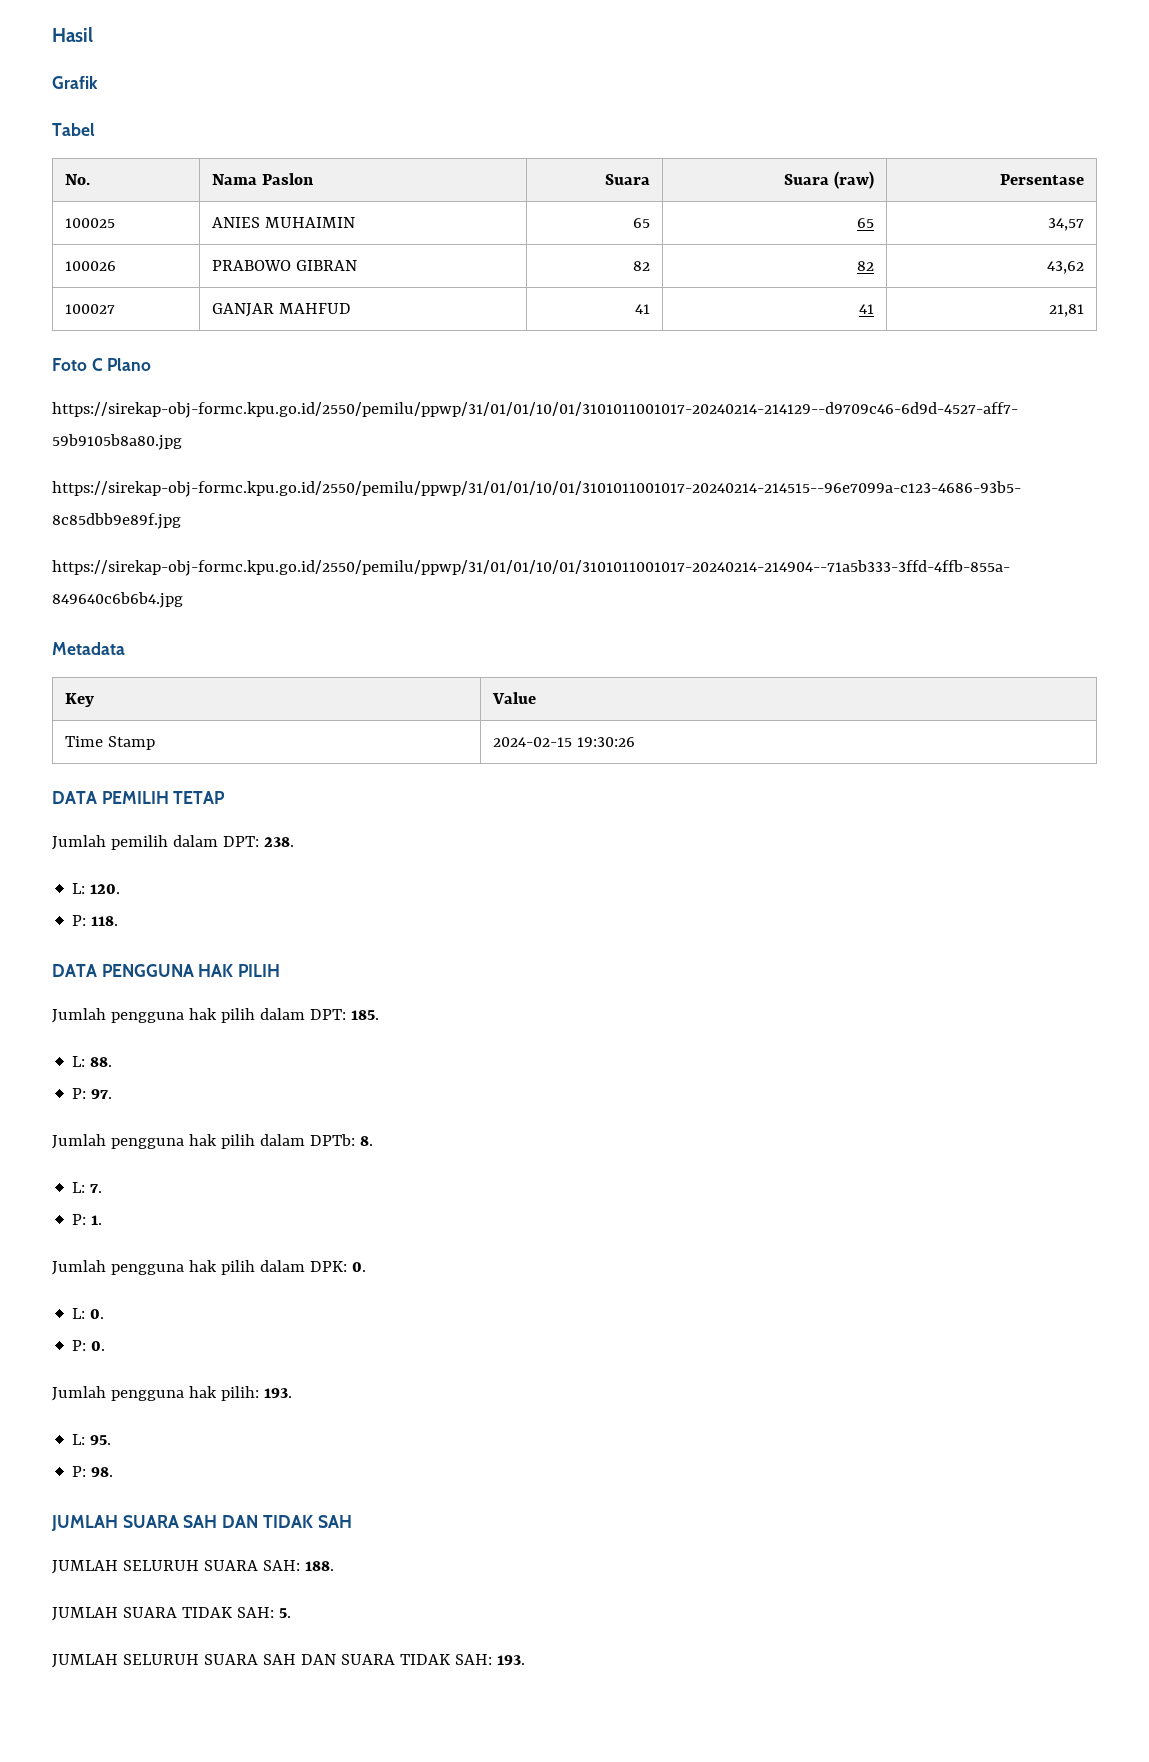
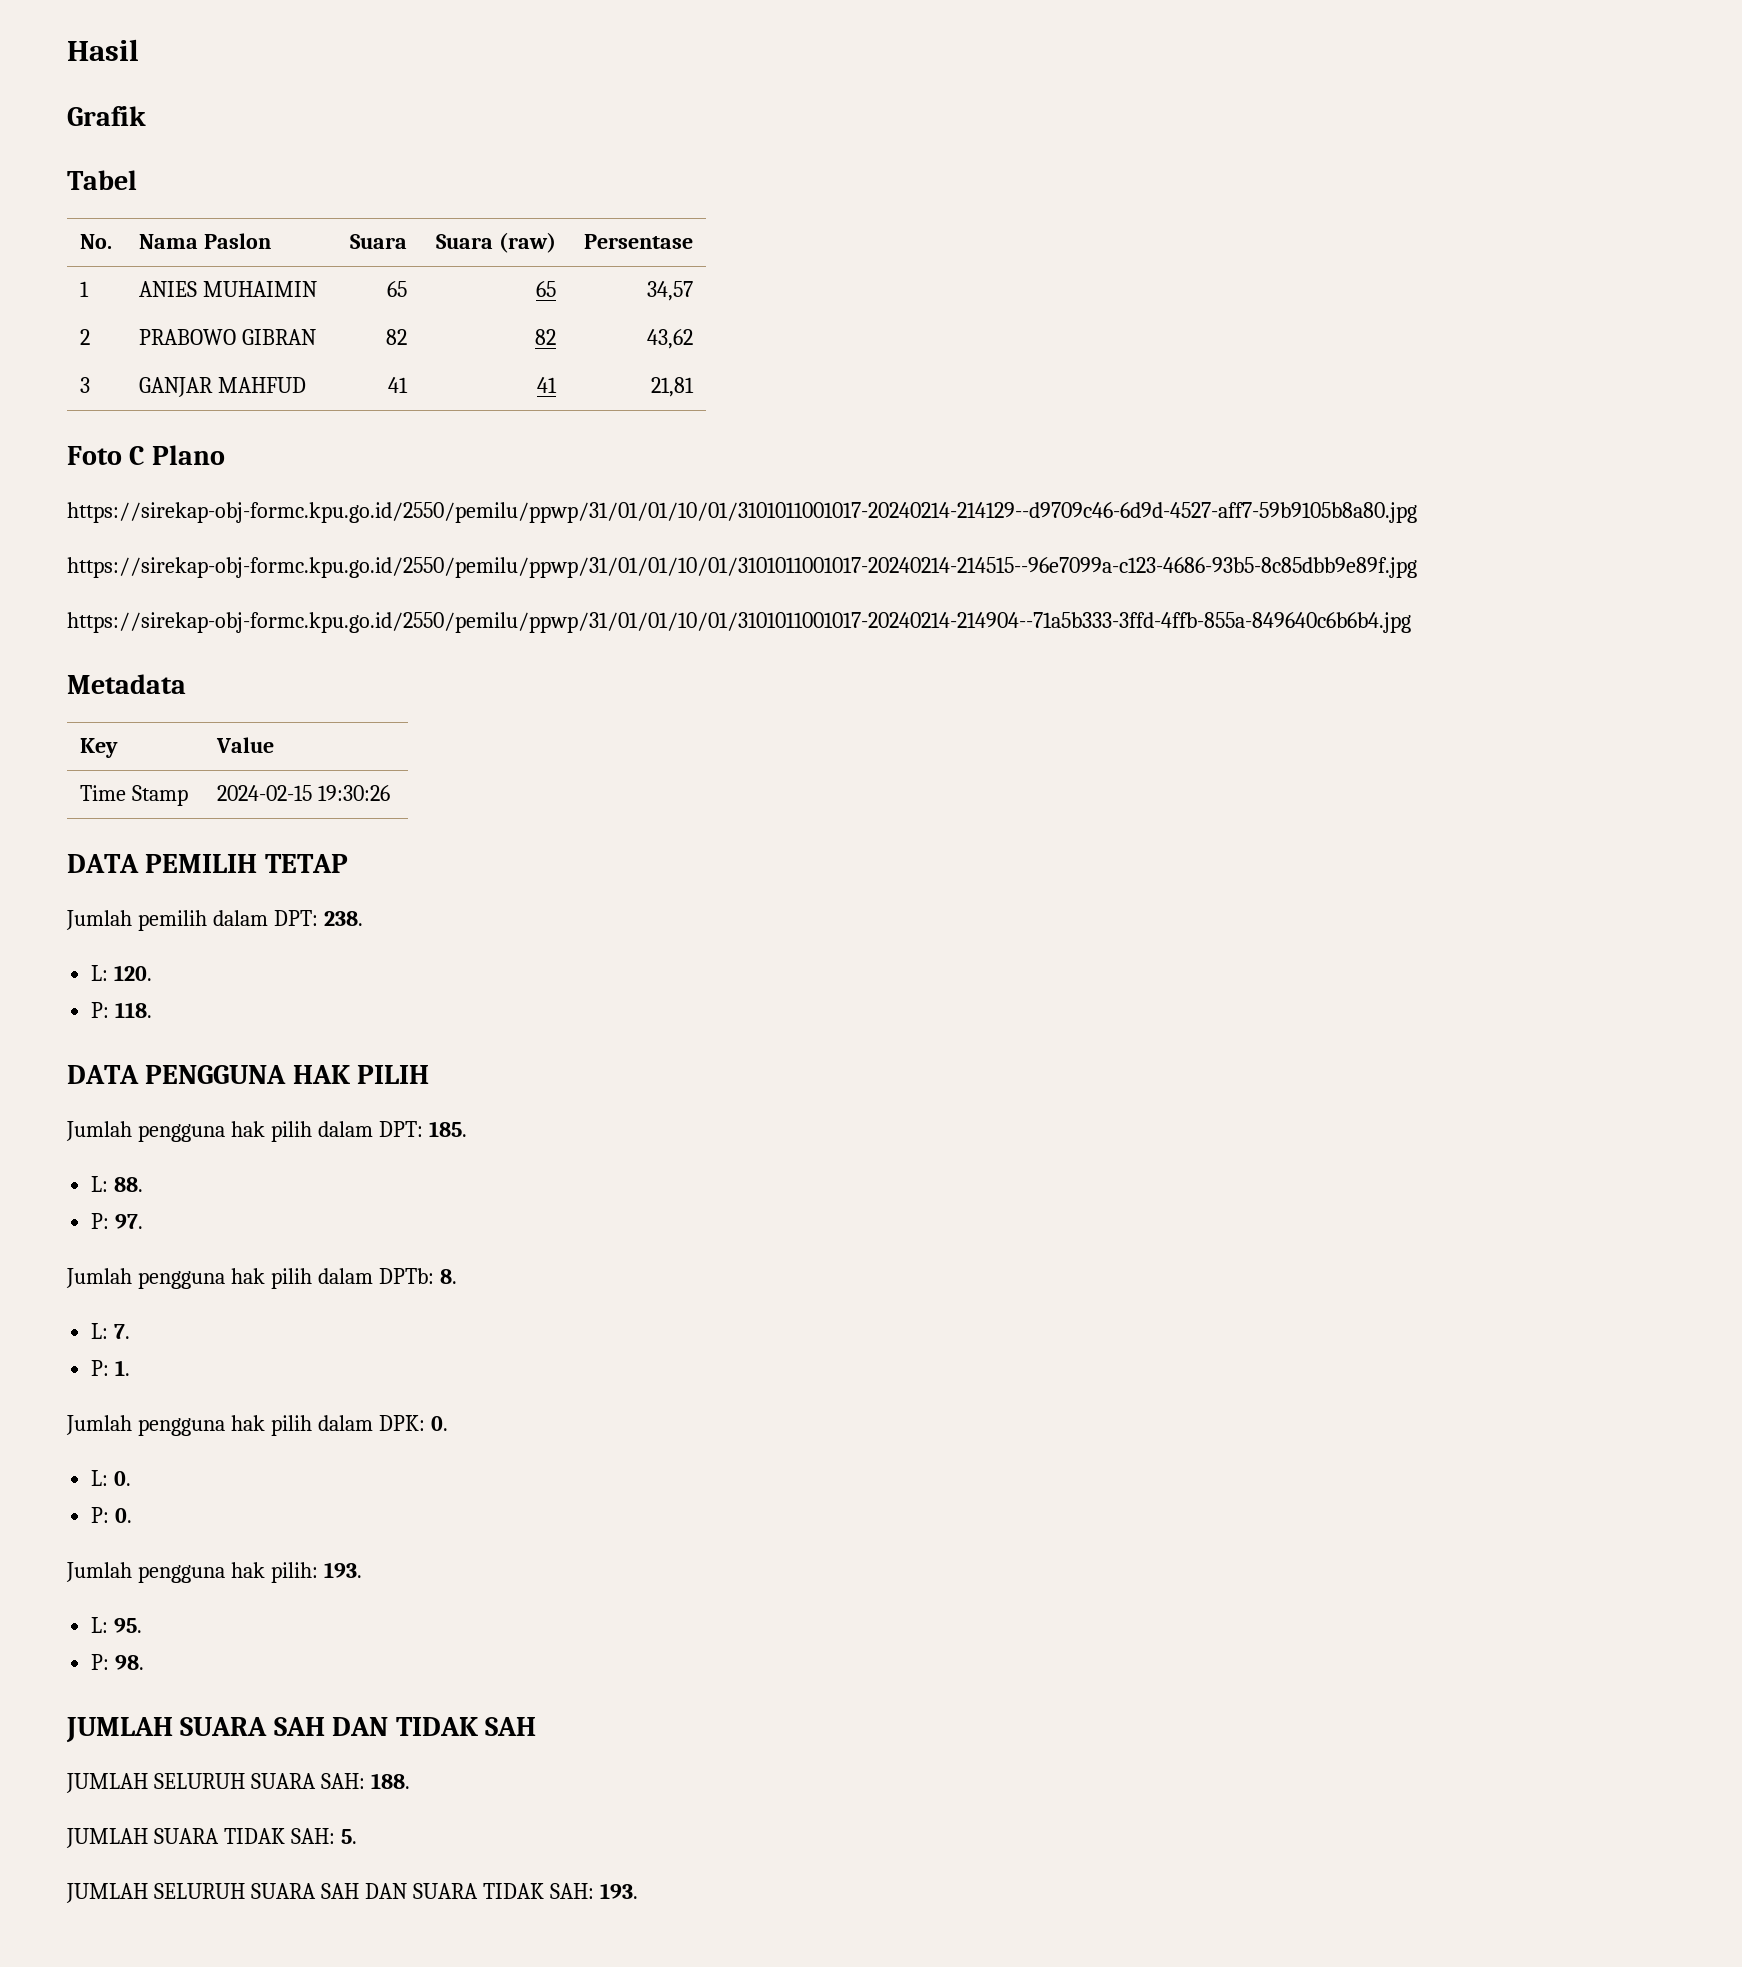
[65,218,116,228] 100025 -> [80,281,90,297] 1
[65,261,117,271] 100026 -> [80,329,91,345] 2
[65,304,116,314] 100027 -> [80,377,91,393] 3

